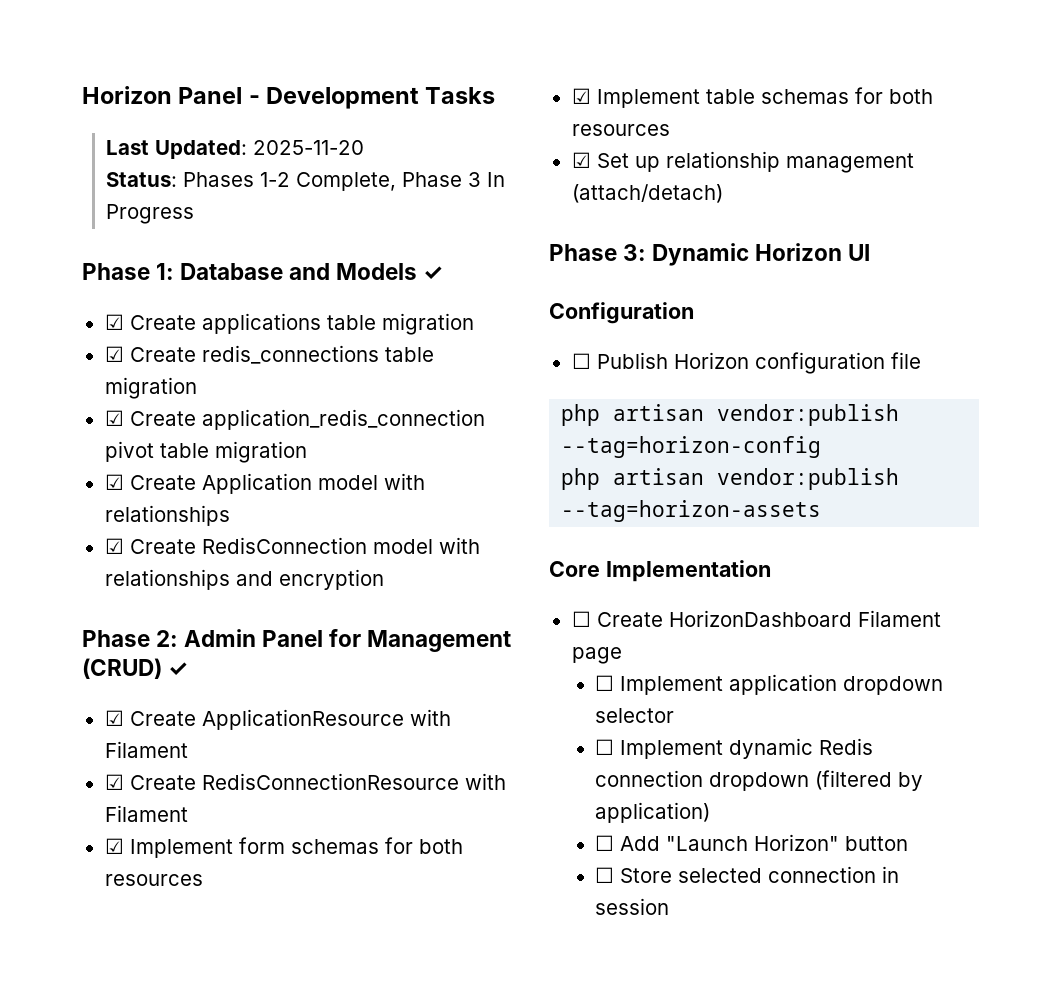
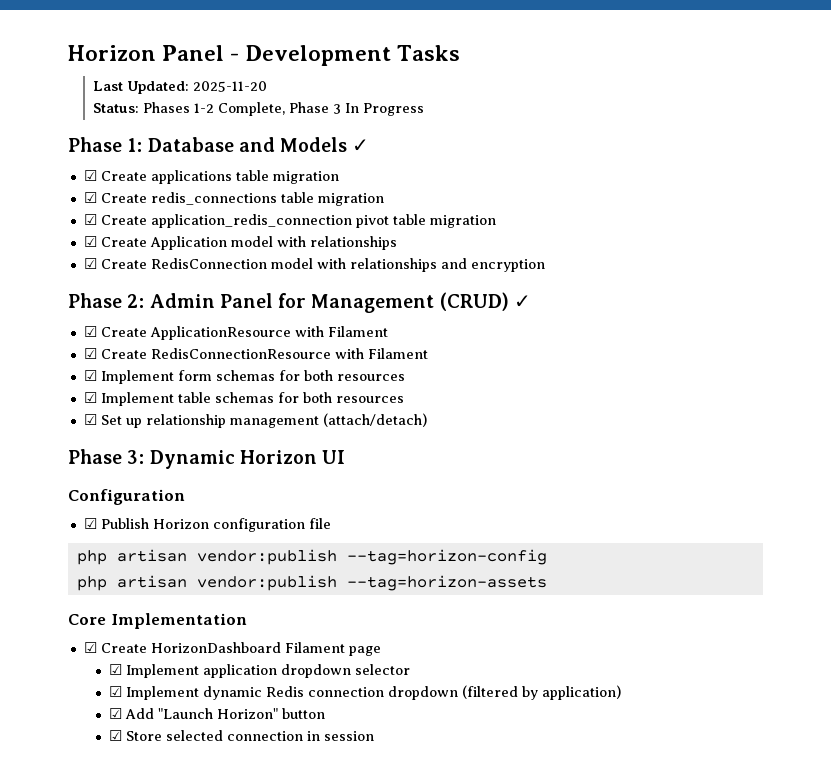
[571,353,591,369] ☐ -> [83,518,97,529] ☑
[571,611,591,627] ☐ -> [83,642,97,653] ☑
[595,675,615,691] ☐ -> [108,664,122,675] ☑
[595,739,615,755] ☐ -> [108,686,122,697] ☑
[595,835,615,851] ☐ -> [108,708,122,719] ☑
[595,867,615,883] ☐ -> [108,730,122,741] ☑

